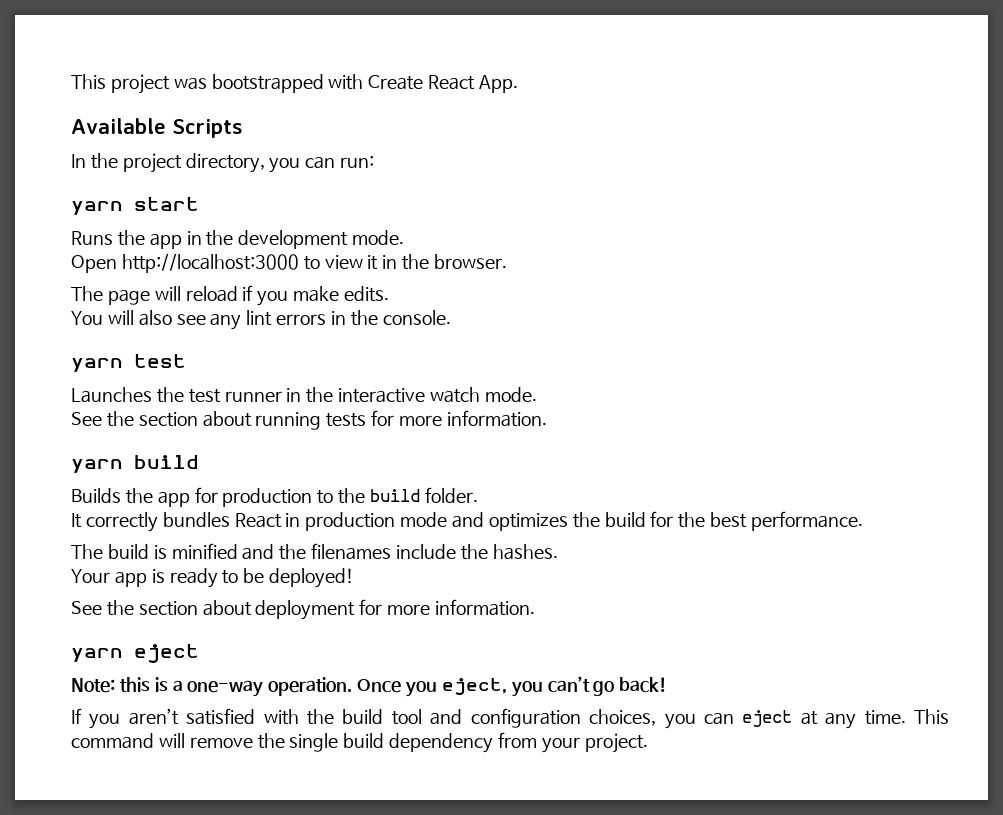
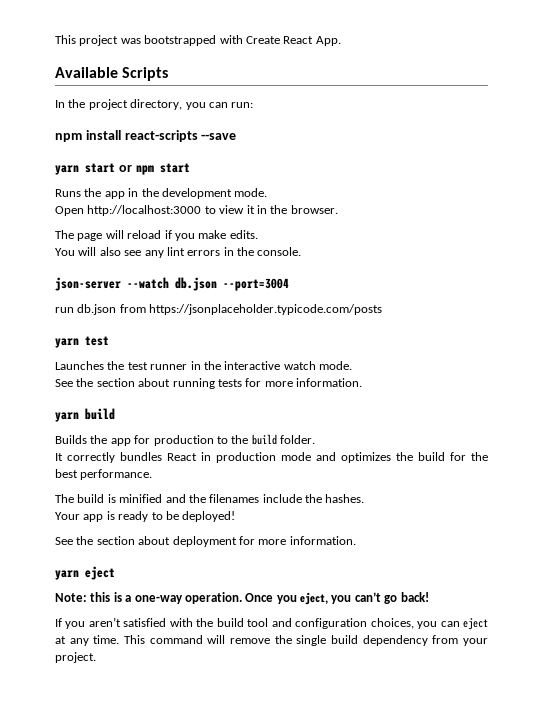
(375, 161) none -> [55,130,237,142] // npm install react-scripts --save
(199, 204) none -> [118,163,190,175] or npm start
(451, 317) none -> [55,277,289,291] [55,304,383,315] // json-server --watch db.json --port=3004 // run db.json from https://jsonplaceholder.typicode.com/posts

